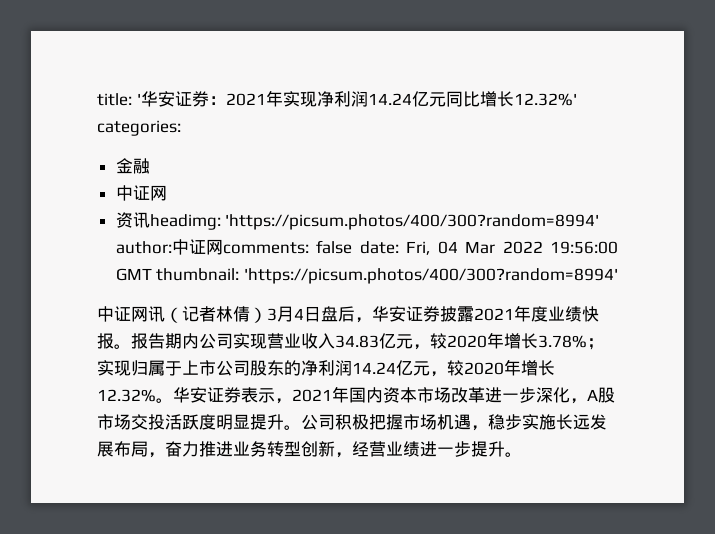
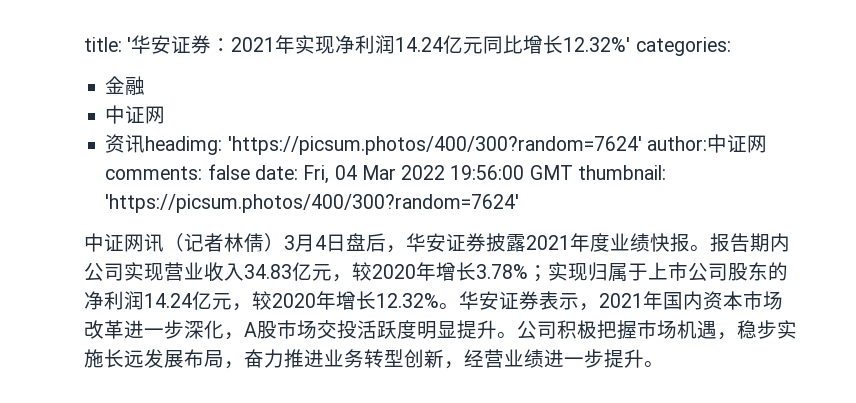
[225,214,600,230] 'https://picsum.photos/400/300?random=8994' -> [227,136,642,155] 'https://picsum.photos/400/300?random=7624'
[243,268,618,284] 'https://picsum.photos/400/300?random=8994' -> [105,194,520,213] 'https://picsum.photos/400/300?random=7624'

